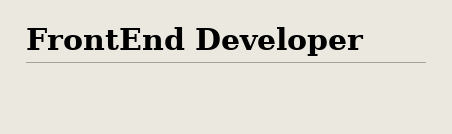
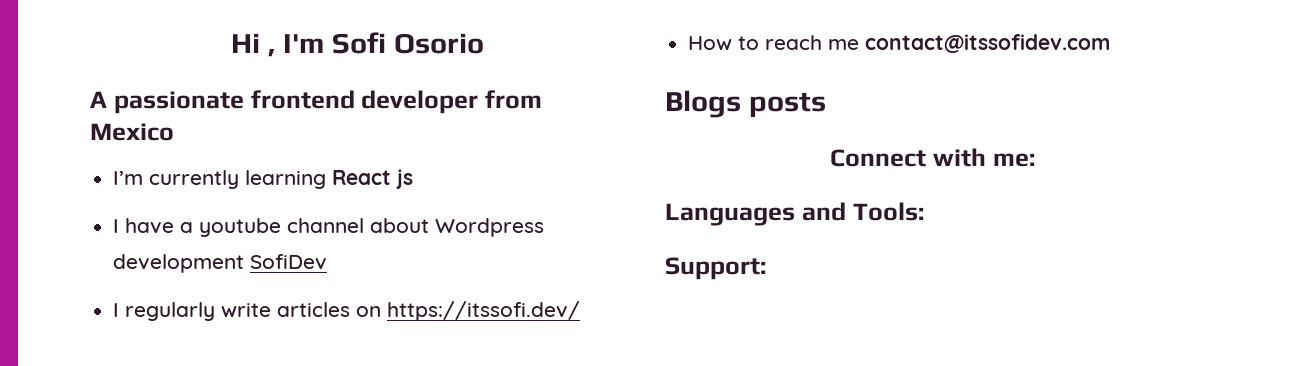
[26,27,364,56] FrontEnd Developer -> [231,32,484,57] [90,90,542,114] [90,123,174,141] [113,169,414,189] [113,218,545,237] [113,254,328,273] [113,301,581,321] [688,34,1111,53] [665,90,826,118] [830,148,1035,167] [665,202,924,226] [665,257,766,280] Hi , I'm Sofi Osorio // A passionate frontend developer from Mexico // I’m currently learning React js // I have a youtube channel about Wordpress development SofiDev // I regularly write articles on https://itssofi.dev/ // How to reach me contact@itssofidev.com // Blogs posts // Connect with me: // Languages and Tools: // Support:

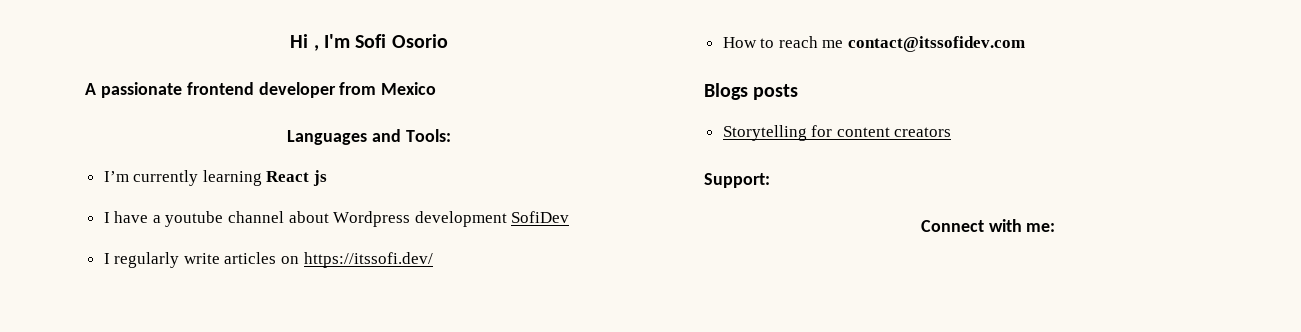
(174, 132) none -> [287,129,451,145] // Languages and Tools:
(826, 105) none -> [722,125,952,141] [704,173,770,188] // Storytelling for content creators // Support:
[665,202,924,226] [665,257,766,280] // Languages and Tools: // Support: -> (1056, 227) none

